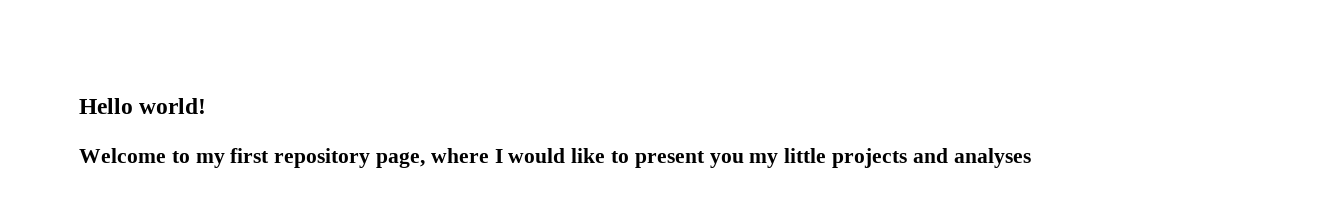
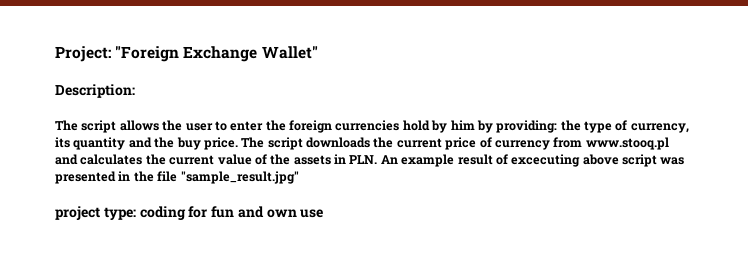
[79,98,207,114] [79,148,1031,168] Hello world! // Welcome to my first repository page, where I would like to present you my little projects and analyses -> [55,46,318,62] [55,84,135,98] [55,120,689,133] [55,137,669,150] [55,154,685,167] [55,171,299,184] [55,206,324,220] Project: "Foreign Exchange Wallet" // Description: // The script allows the user to enter the foreign currencies hold by him by providing: the type of currency, its quantity and the buy price. The script downloads the current price of currency from www.stooq.pl and calculates the current value of the assets in PLN. An example result of excecuting above script was presented in the file "sample_result.jpg" // project type: coding for fun and own use

